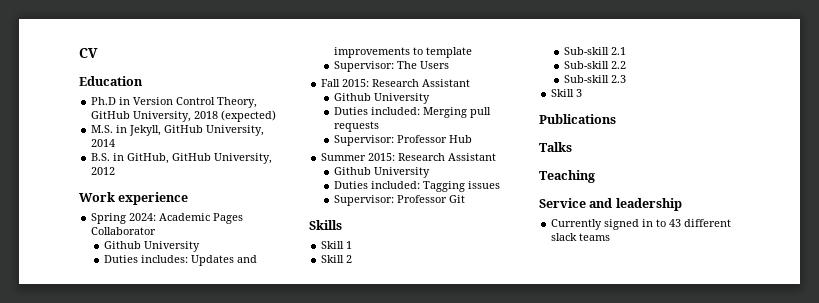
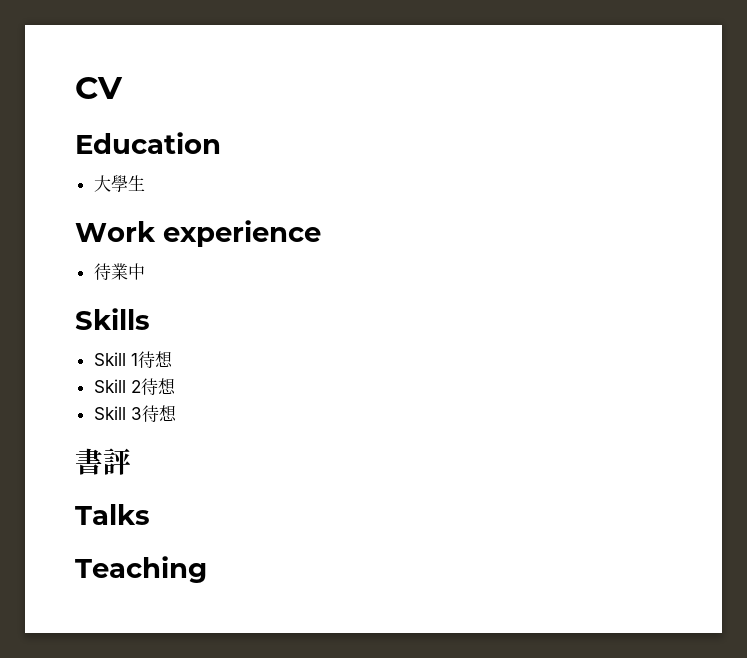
[91,97,258,108] [91,110,277,122] [91,125,265,136] [91,139,116,147] [91,153,273,164] [91,167,116,175] [79,192,189,205] [91,213,244,224] [91,227,157,235] [103,241,200,252] [103,255,257,266] [333,47,472,58] [333,61,449,72] [321,79,471,87] [333,93,430,104] [333,107,491,118] [333,121,379,132] [333,135,472,146] [321,153,497,161] [333,167,430,178] [333,181,500,192] [333,195,465,206] Ph.D in Version Control Theory, GitHub University, 2018 (expected) // M.S. in Jekyll, GitHub University, 2014 // B.S. in GitHub, GitHub University, 2012 // Work experience // Spring 2024: Academic Pages Collaborator // Github University // Duties includes: Updates and improvements to template // Supervisor: The Users // Fall 2015: Research Assistant // Github University // Duties included: Merging pull requests // Supervisor: Professor Hub // Summer 2015: Research Assistant // Github University // Duties included: Tagging issues // Supervisor: Professor Git -> [93,175,145,192] [75,220,321,247] [93,263,145,280] 大學生 // Work experience // 待業中
(353, 245) none -> [137,351,173,368] 待想
[563,47,626,55] [563,61,626,69] [563,75,626,83] // Sub-skill 2.1 // Sub-skill 2.2 // Sub-skill 2.3 -> [140,378,176,395] 待想
[539,114,616,124] // Publications -> [141,405,177,422] [75,448,131,475] 待想 // 書評
[539,198,682,211] [551,219,732,230] [551,233,611,241] // Service and leadership // Currently signed in to 43 different slack teams -> (207, 569) none

